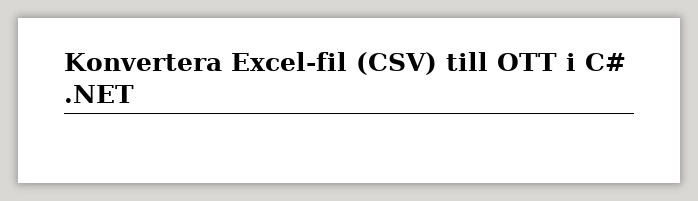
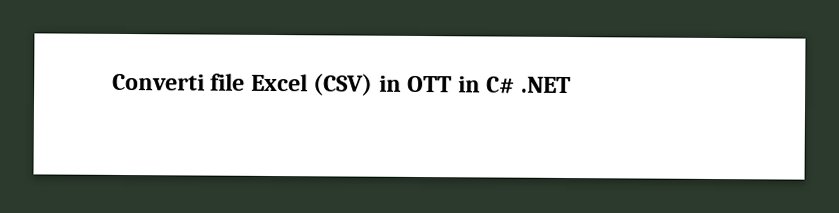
[64,52,576,75] Konvertera Excel-fil (CSV) till OTT i -> [112,73,481,96] Converti file Excel (CSV) in OTT in

